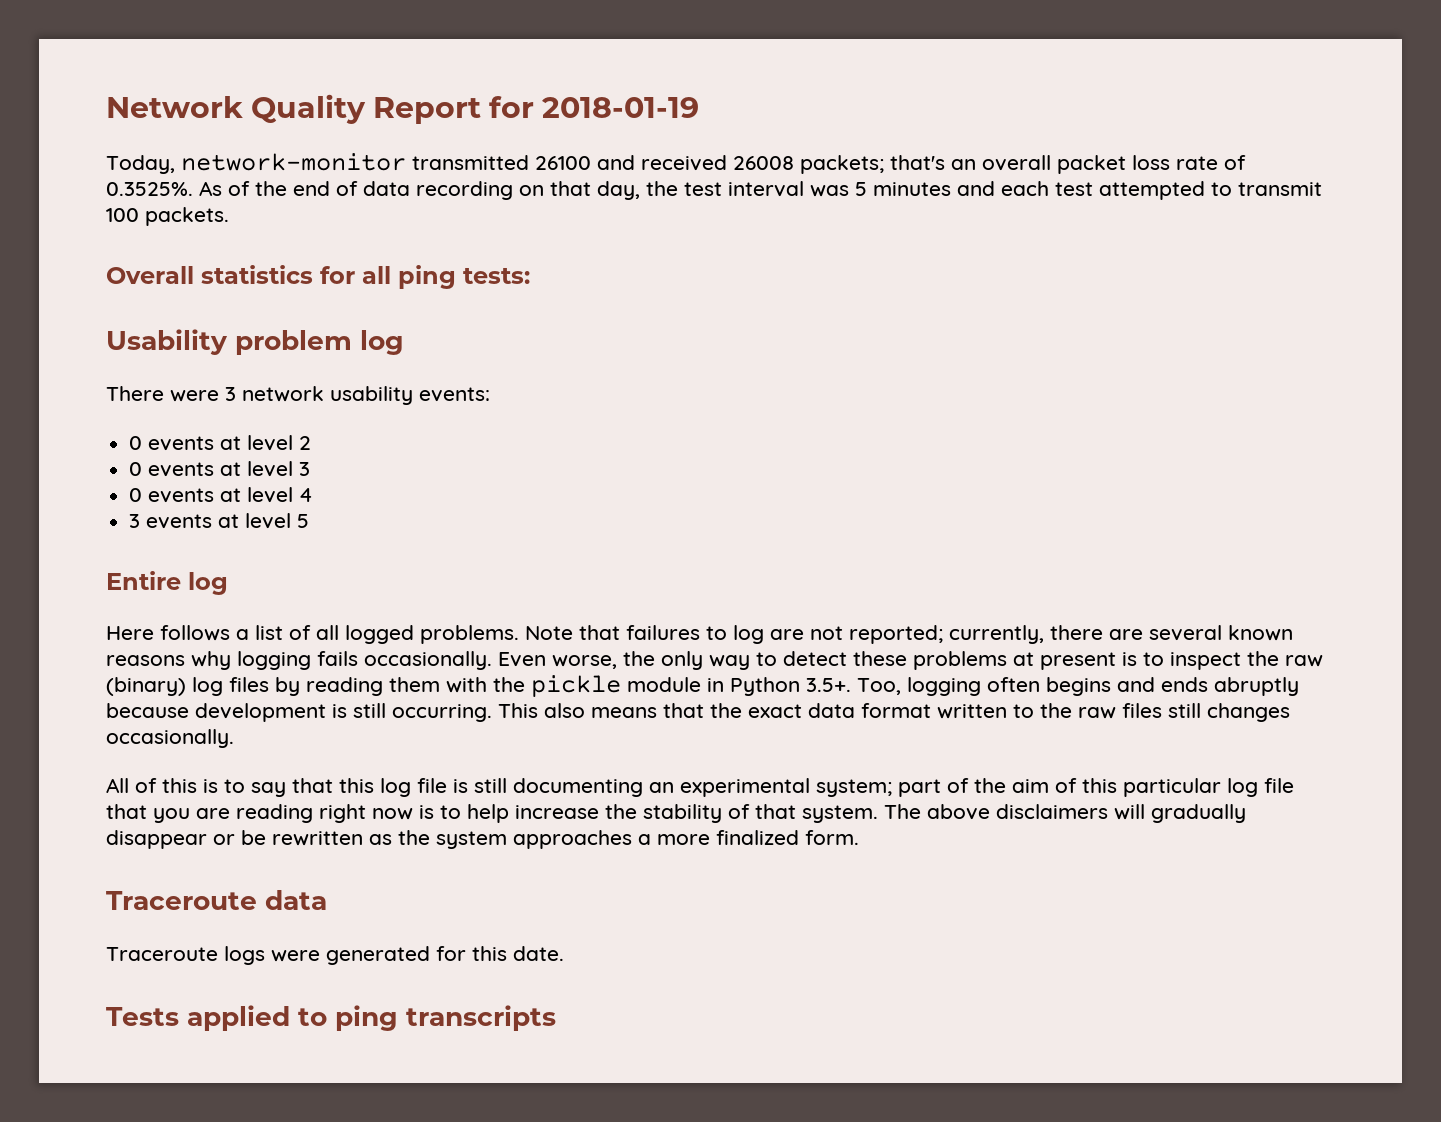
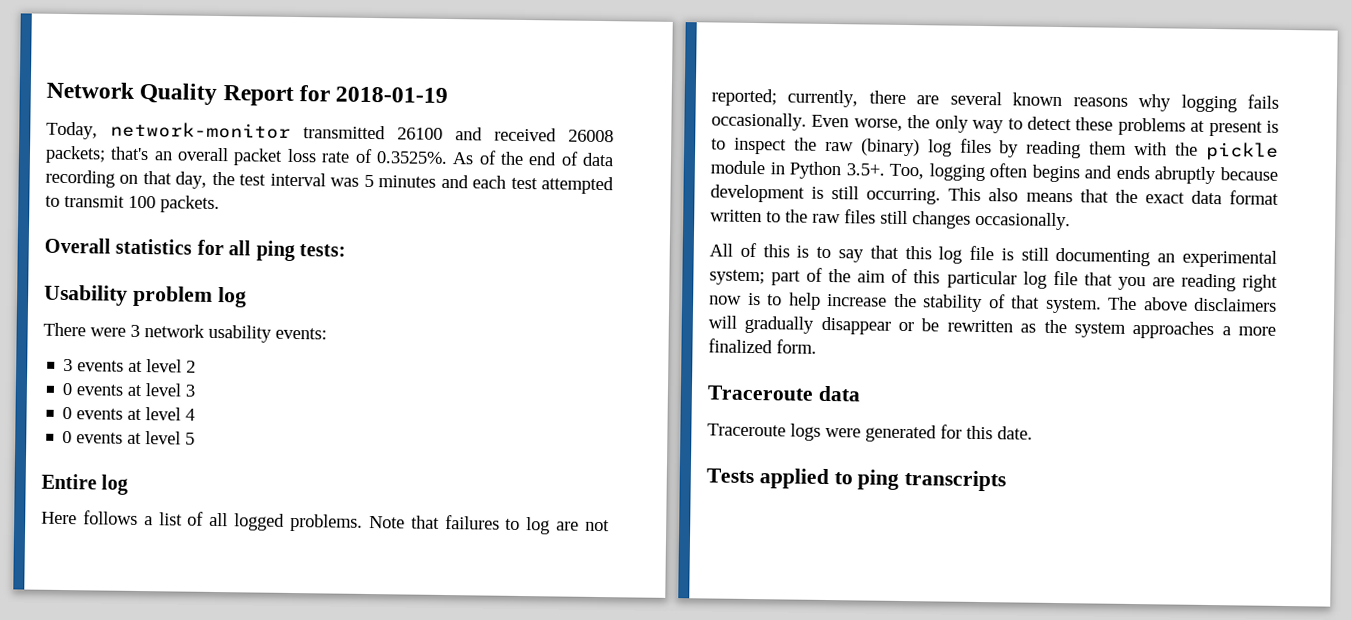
[129,436,143,450] 0 -> [63,358,74,372] 3
[129,514,141,528] 3 -> [62,430,73,444] 0

